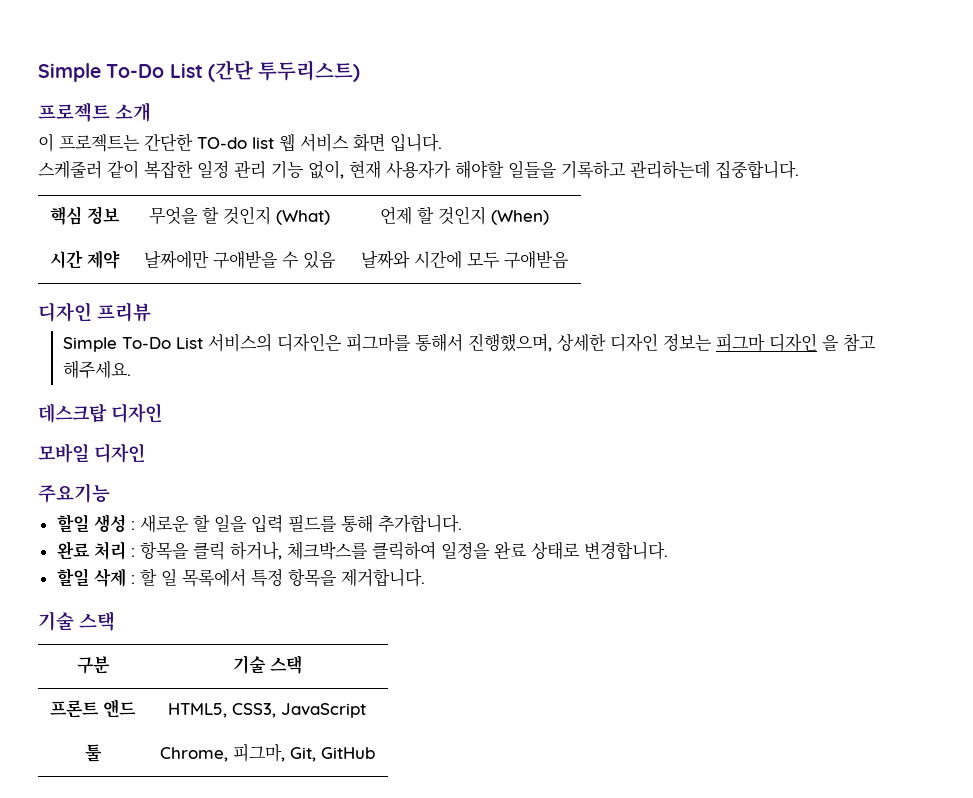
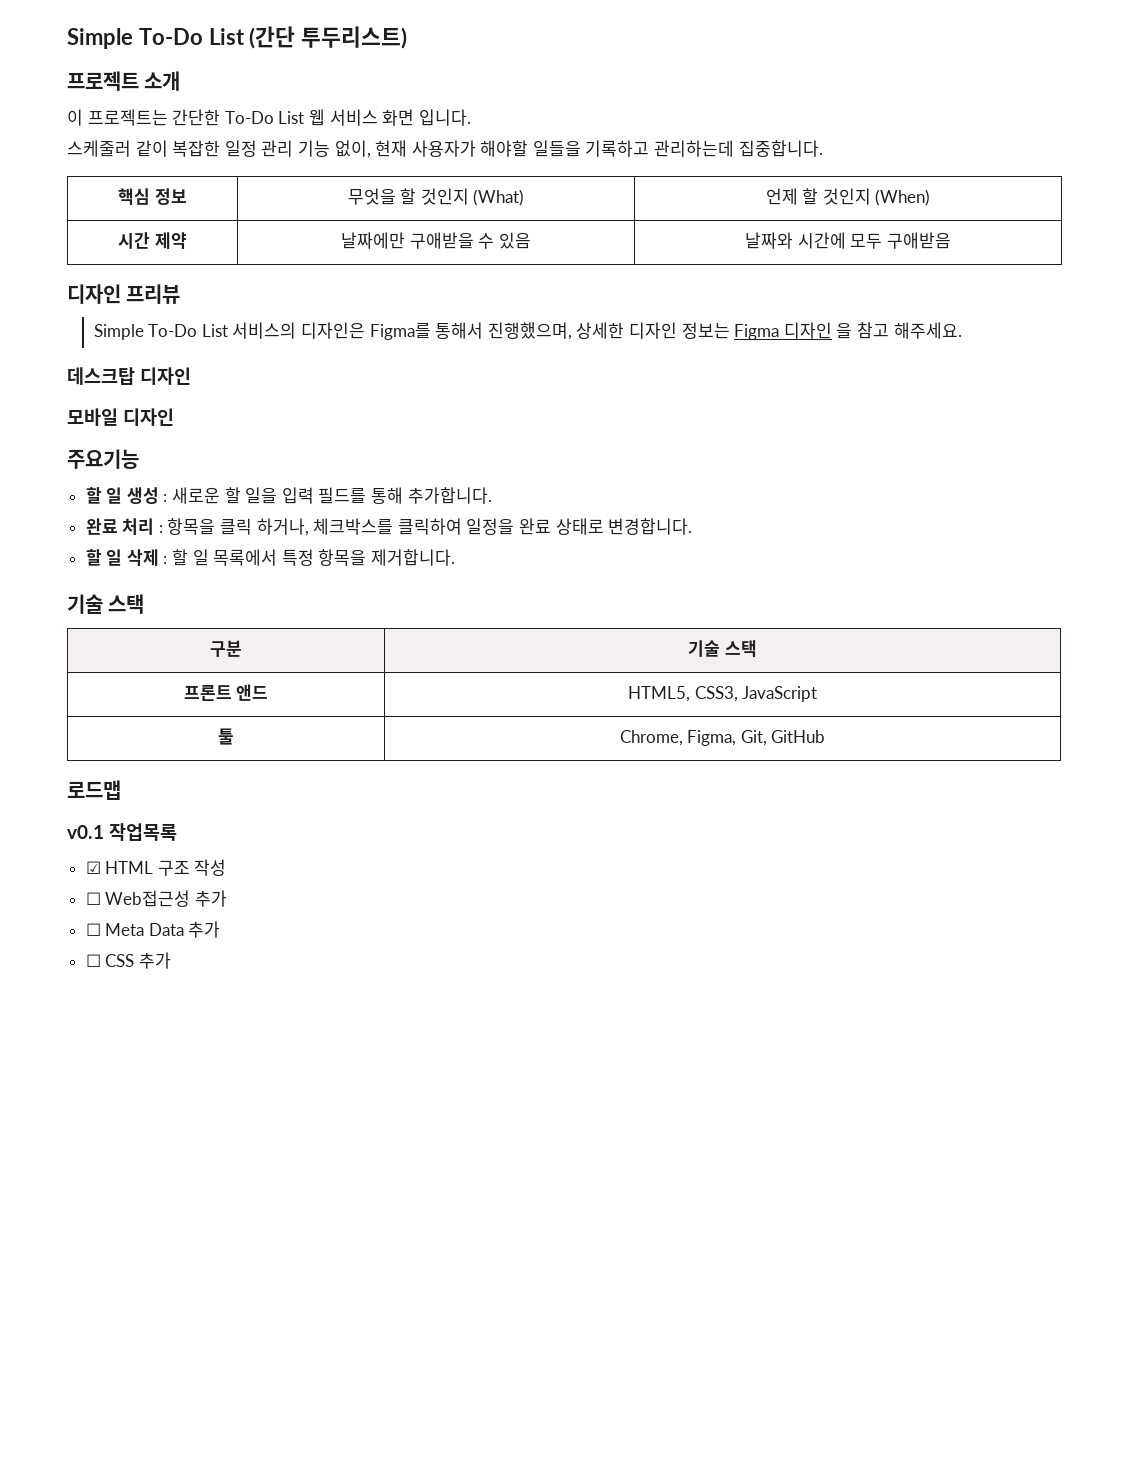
[197,137,274,149] TO-do list -> [224,111,305,124] To-Do List
[345,334,411,352] 피그마를 -> [369,323,431,340] Figma를
[715,334,765,352] 피그마 -> [734,324,780,340] Figma
[56,514,89,532] 할일 -> [85,487,123,504] 할 일
[56,568,89,586] 할일 -> [85,549,123,566] 할 일
[232,744,285,762] 피그마, -> [687,730,737,746] Figma,
(375, 753) none -> [67,780,121,800] [67,823,177,841] [85,859,227,876] [85,890,227,907] [85,921,221,938] [85,952,171,969] // 로드맵 // v0.1 작업목록 // ☑ HTML 구조 작성 // ☐ Web접근성 추가 // ☐ Meta Data 추가 // ☐ CSS 추가

